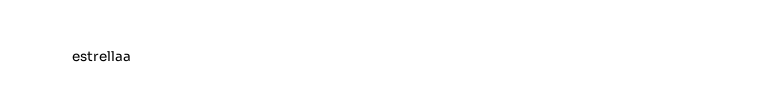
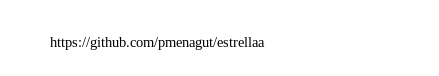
[72,51,131,62] estrellaa -> [50,37,265,50] https://github.com/pmenagut/estrellaa

